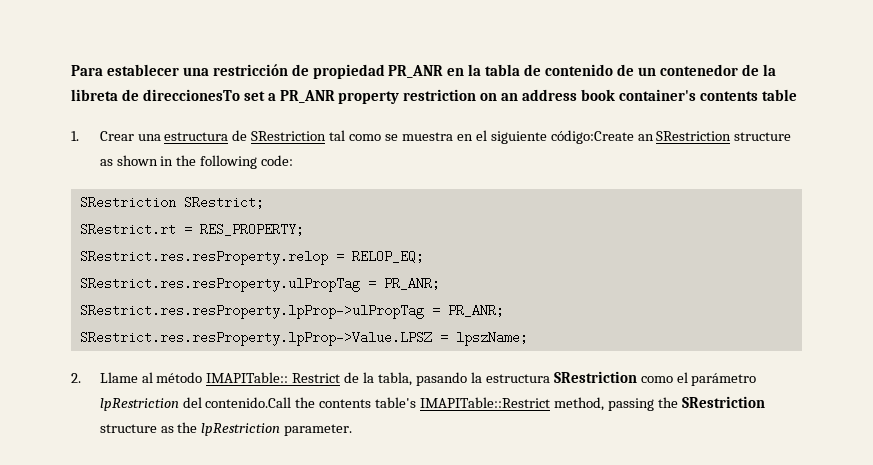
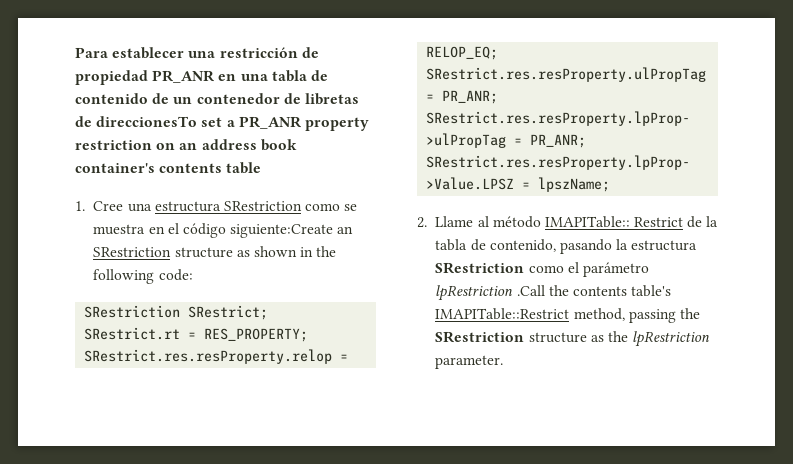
[468,64,482,76] la -> [240,74,268,81] una
[762,64,776,76] [71,89,118,101] la libreta -> [304,93,359,105] libretas
[99,131,134,141] Crear -> [93,201,124,211] Cree
[232,130,346,141] de SRestriction tal -> [223,201,302,211] SRestriction
[490,130,634,144] siguiente código:Create -> [182,223,334,238] código siguiente:Create
[378,372,413,386] tabla, -> [435,239,556,252] tabla de contenido,
[182,397,292,408] del contenido.Call -> [516,285,545,296] .Call

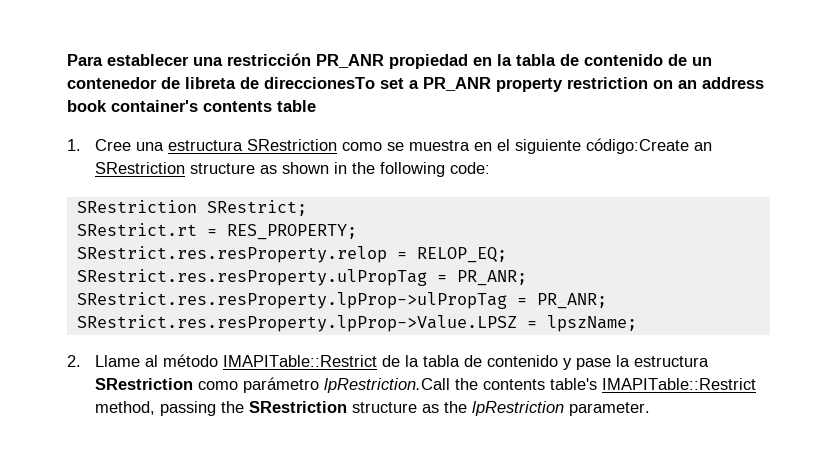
[301,47,319,58] [75,70,268,85] de propiedad PR_ANR en una -> [316,54,512,69] PR_ANR propiedad en la
[304,93,359,105] libretas -> [185,77,236,89] libreta
[182,223,334,238] código siguiente:Create -> [514,138,689,154] siguiente código:Create
[544,216,684,228] IMAPITable:: Restrict -> [222,355,377,367] IMAPITable::Restrict
[489,239,612,254] contenido, pasando -> [486,355,611,370] contenido y pase
[567,262,649,277] [435,285,545,301] el parámetro lpRestriction .Call -> [242,377,450,393] parámetro lpRestriction.Call

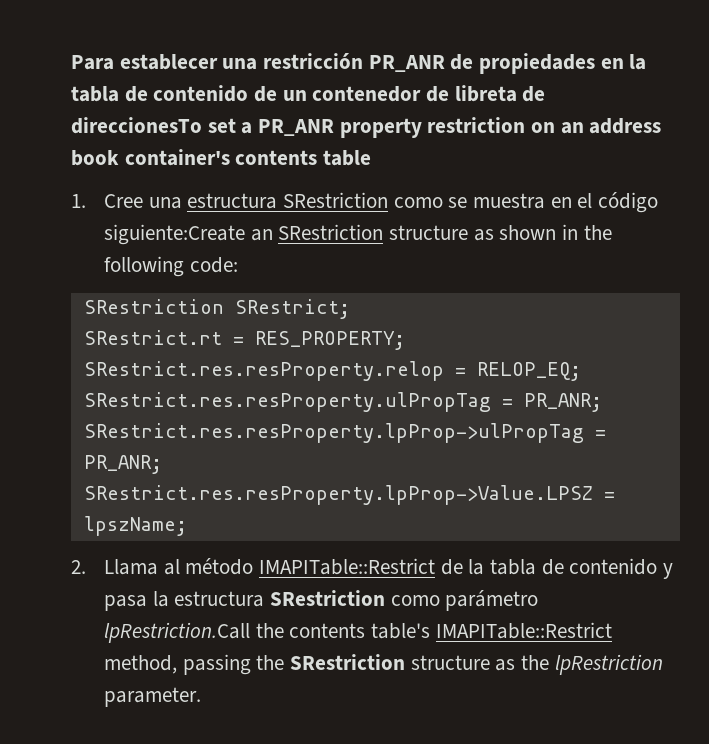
[389,54,468,69] propiedad -> [450,53,596,74] de propiedades
[514,138,689,154] siguiente código:Create -> [598,192,659,213] [104,224,246,245] código siguiente:Create
[94,355,140,367] Llame -> [104,559,159,575] Llama
[575,358,611,370] pase -> [104,595,148,611] pasa

